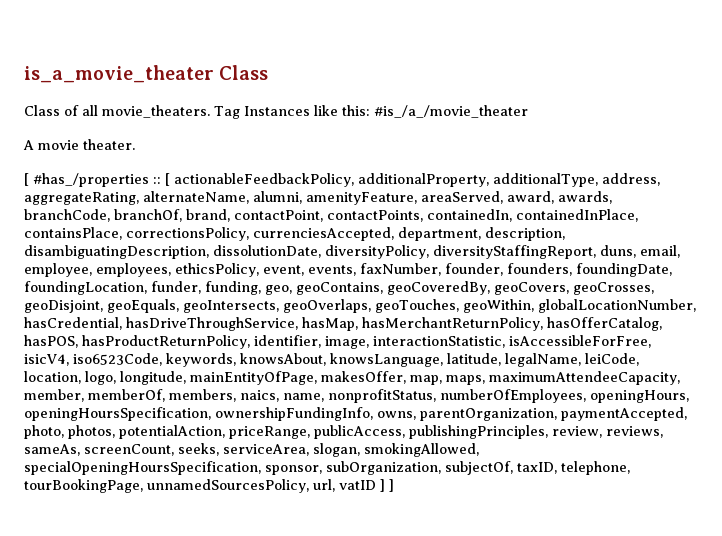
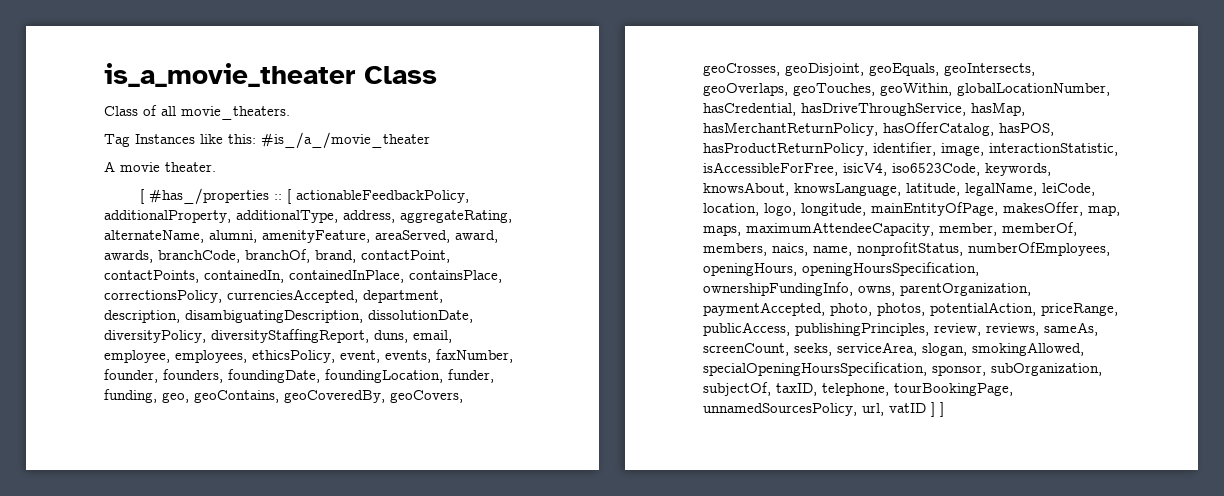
(210, 111) none -> (290, 113) //

